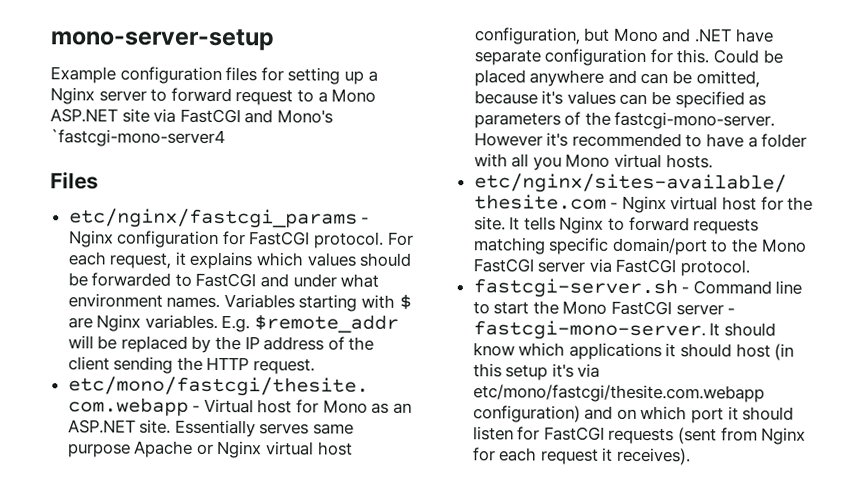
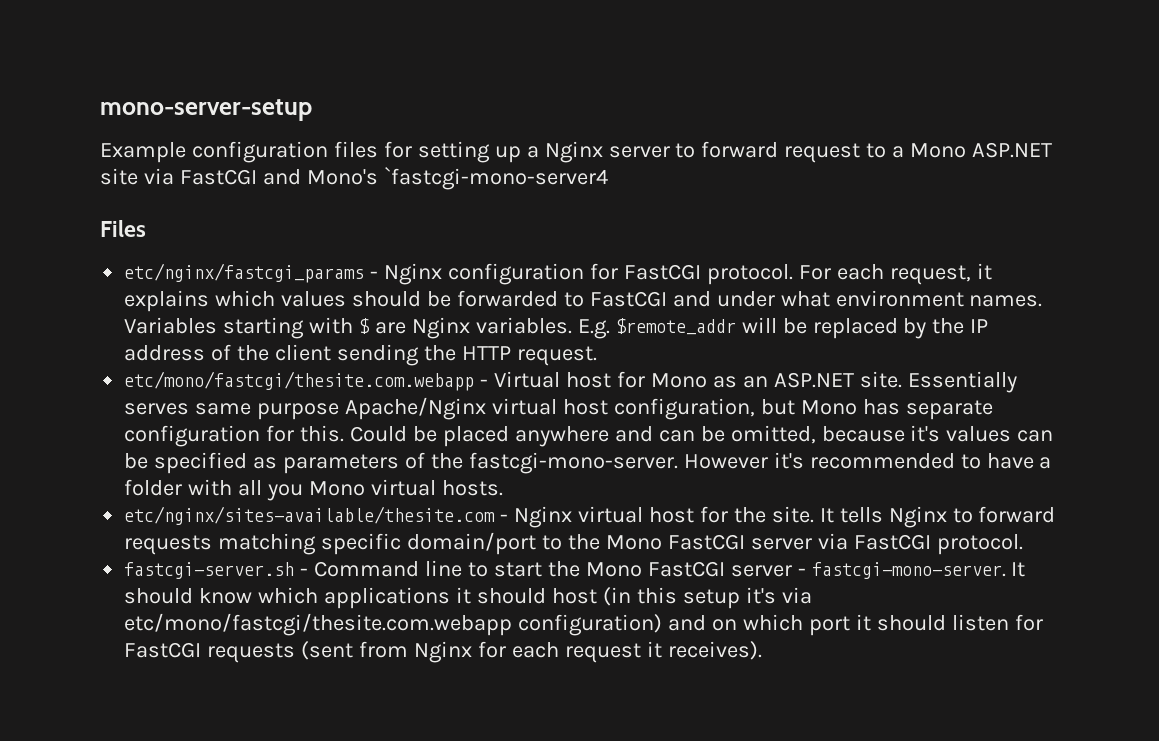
[134,440,263,459] Apache or Nginx -> [345,397,487,420] Apache/Nginx
[661,28,774,43] and .NET have -> [862,399,900,415] has

